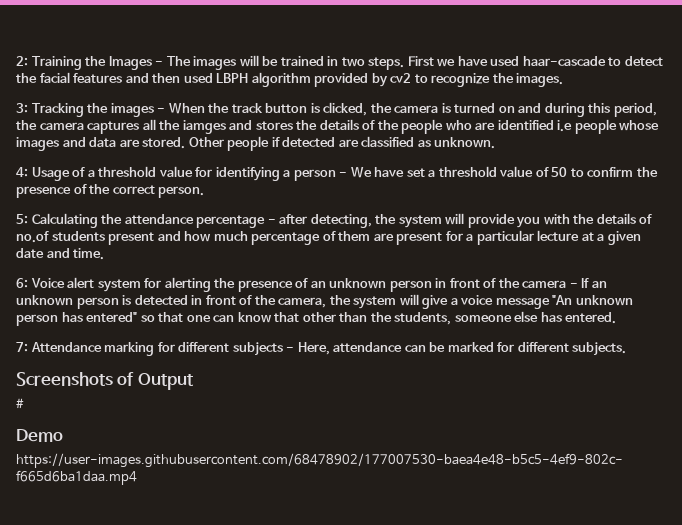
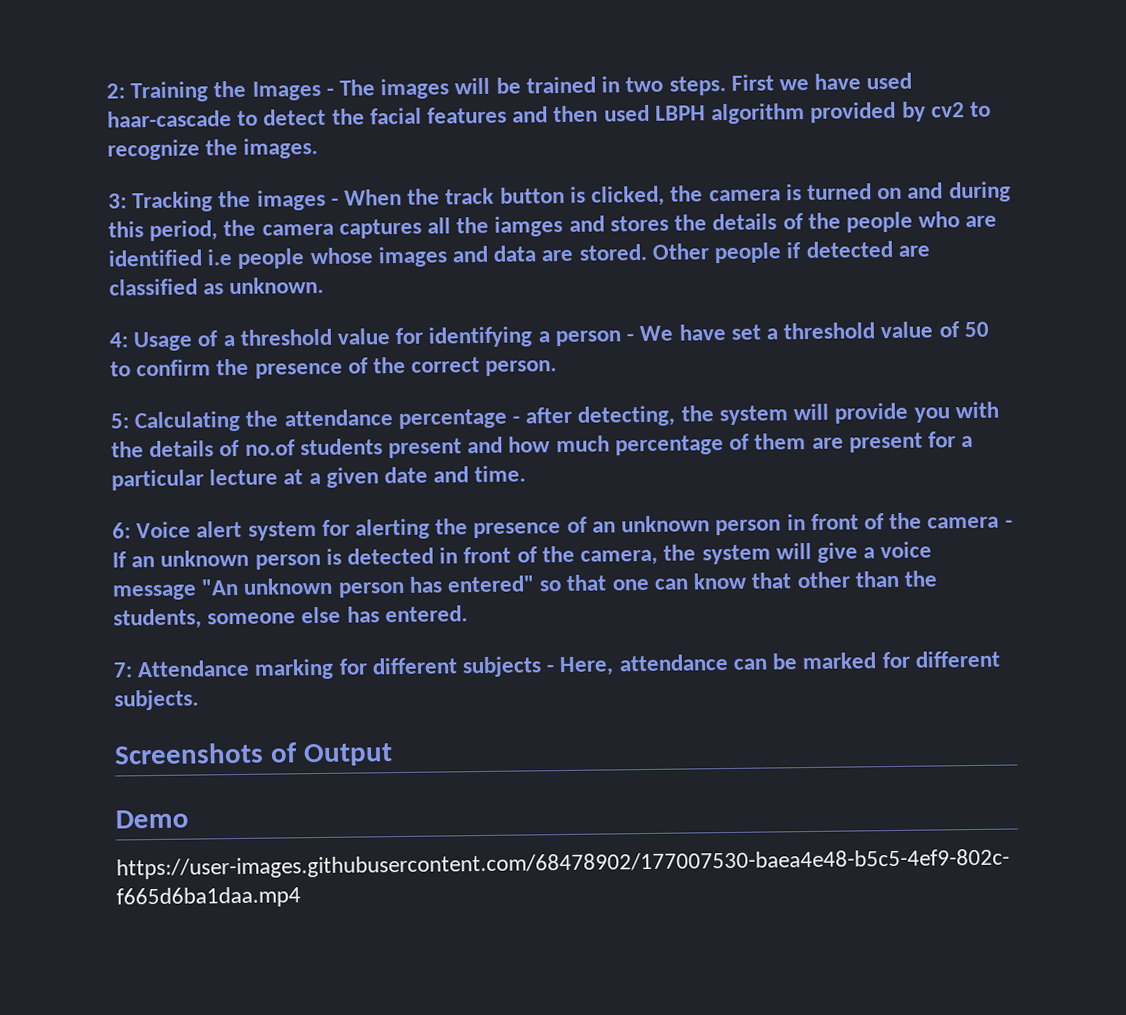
[16,398,24,409] // # -> (393, 755) none

